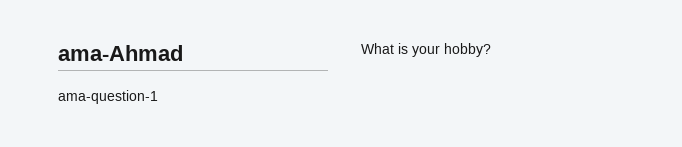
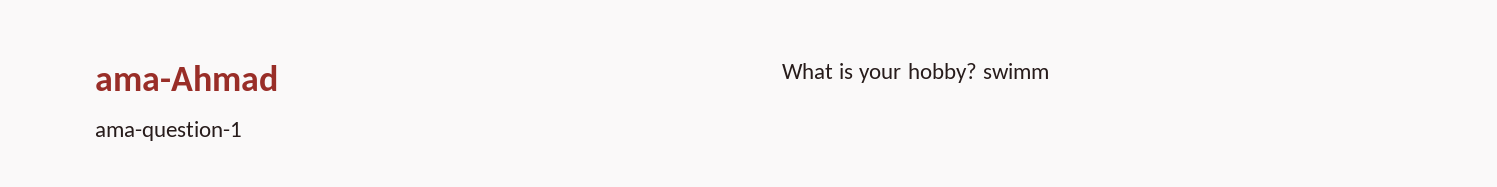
(491, 50) none -> [982,63,1049,79] swimm

